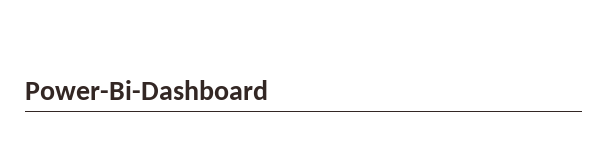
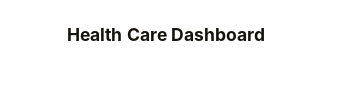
[25,80,268,100] Power-Bi-Dashboard -> [67,28,266,41] Health Care Dashboard

